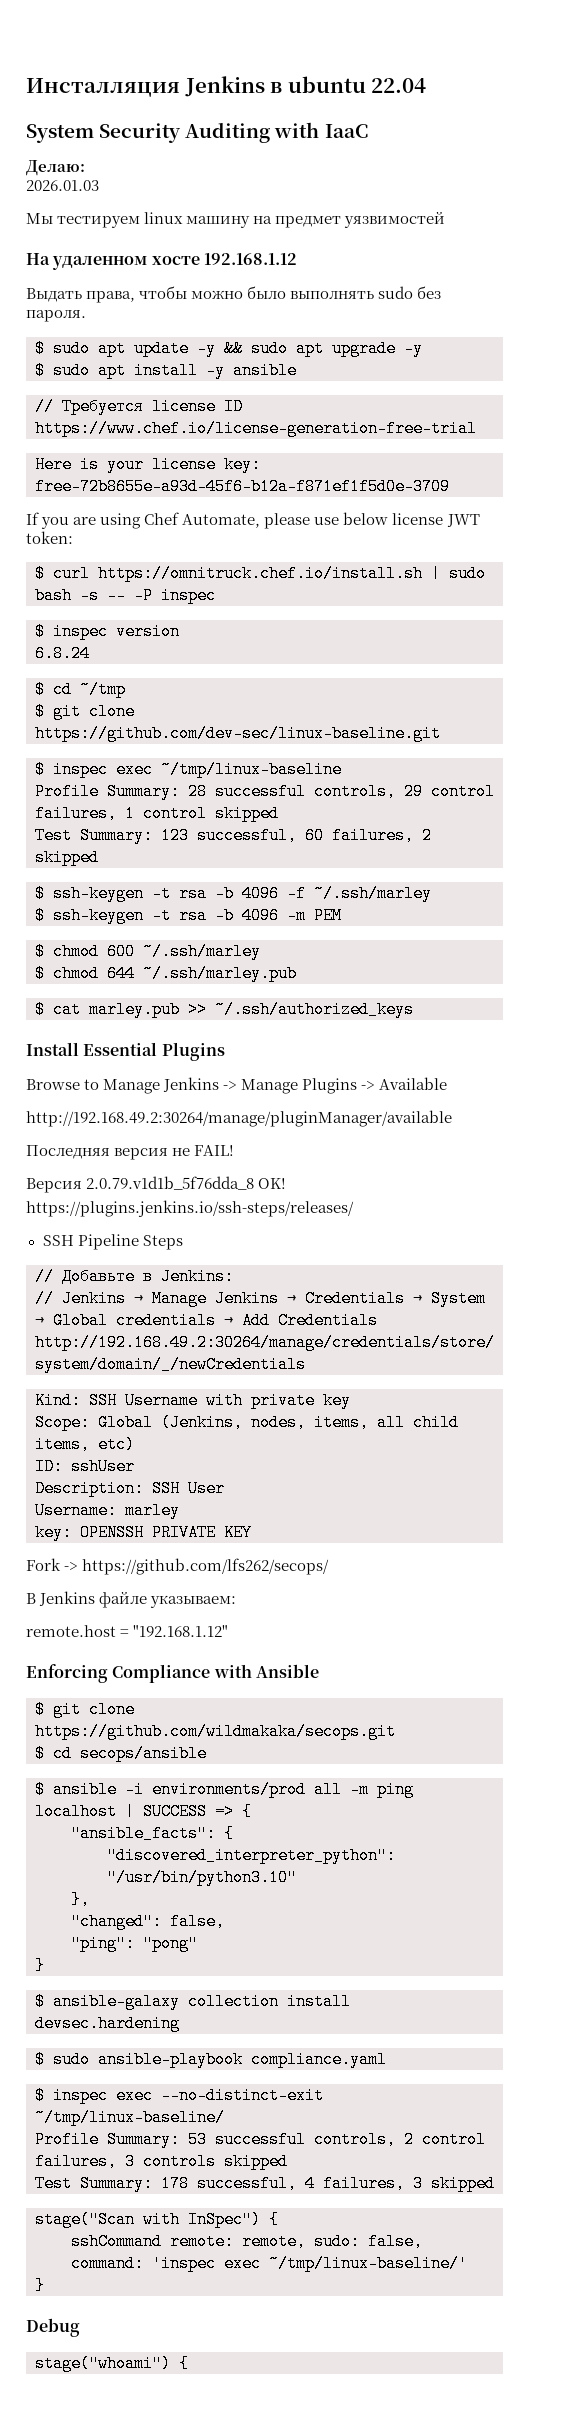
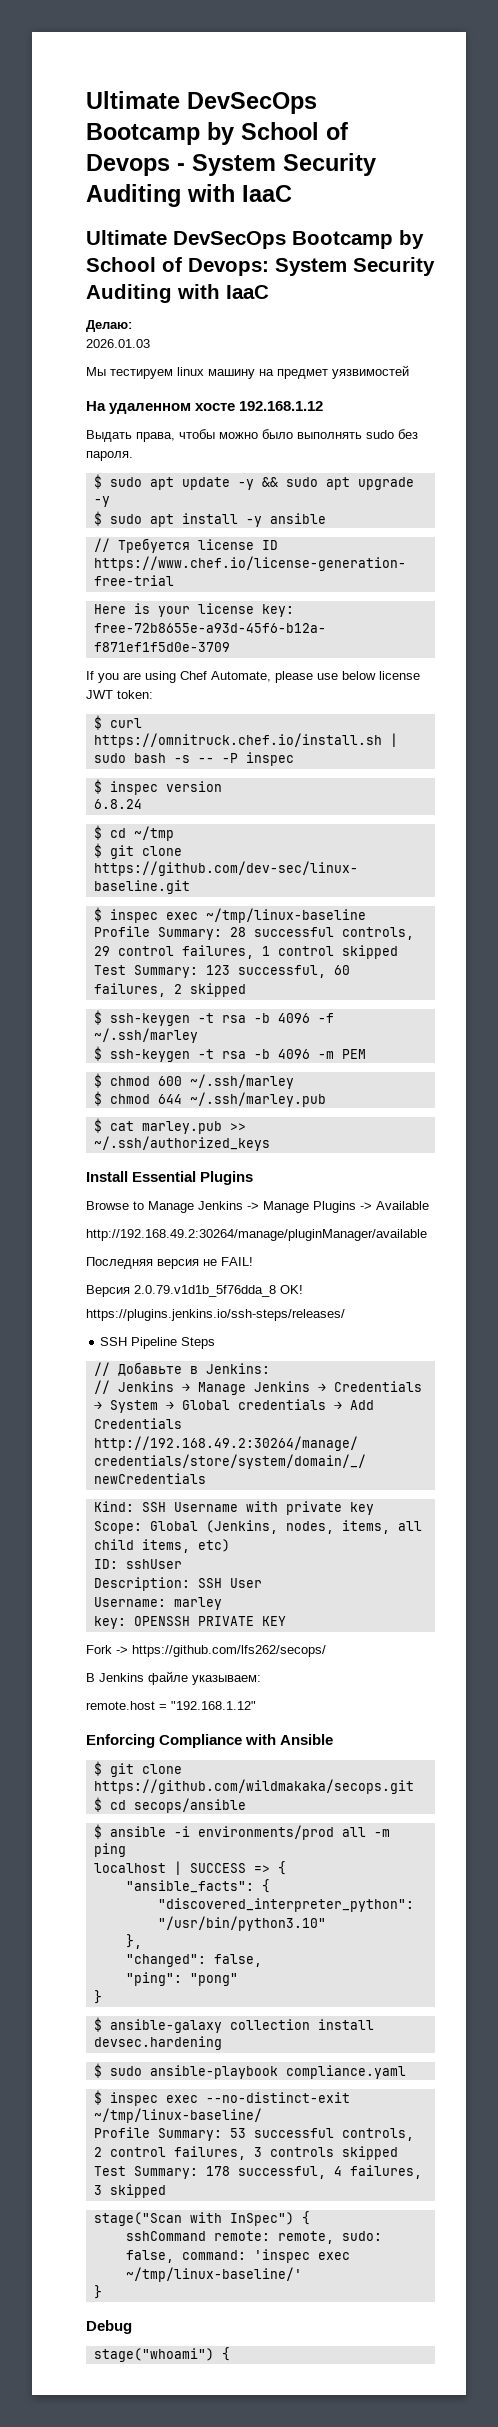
[26,76,427,97] Инсталляция Jenkins в ubuntu 22.04 // -> [86,91,317,114] [86,122,348,145] [86,153,376,176] [86,184,292,207] [86,230,424,249] [86,257,269,276] Ultimate DevSecOps Bootcamp by School of Devops - System Security Auditing with IaaC // Ultimate DevSecOps Bootcamp by School of Devops:

